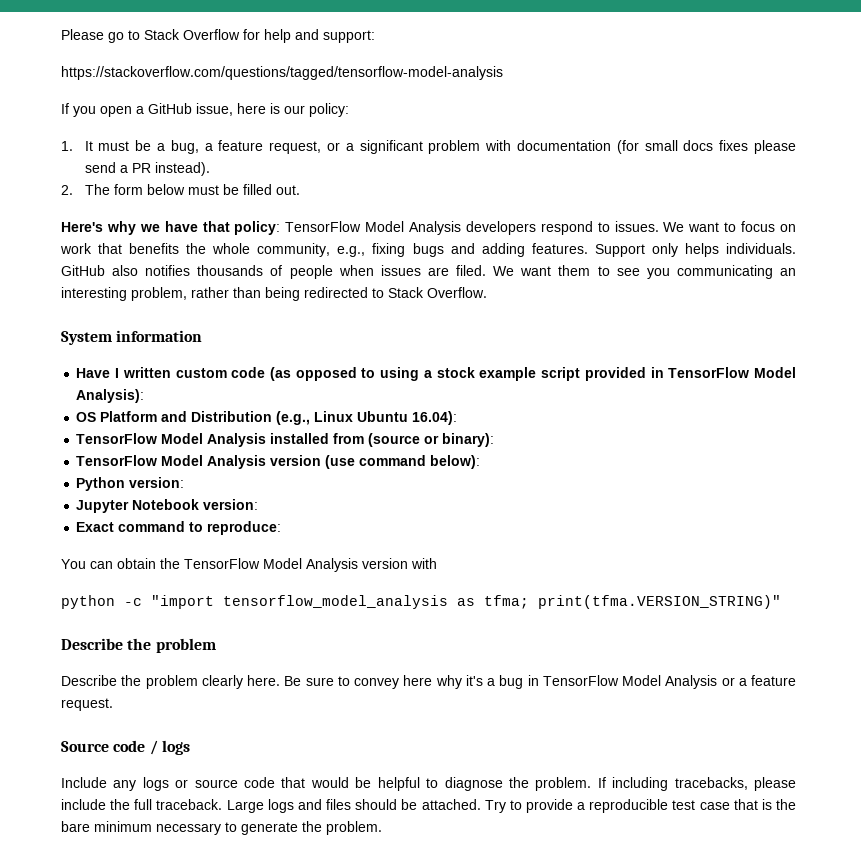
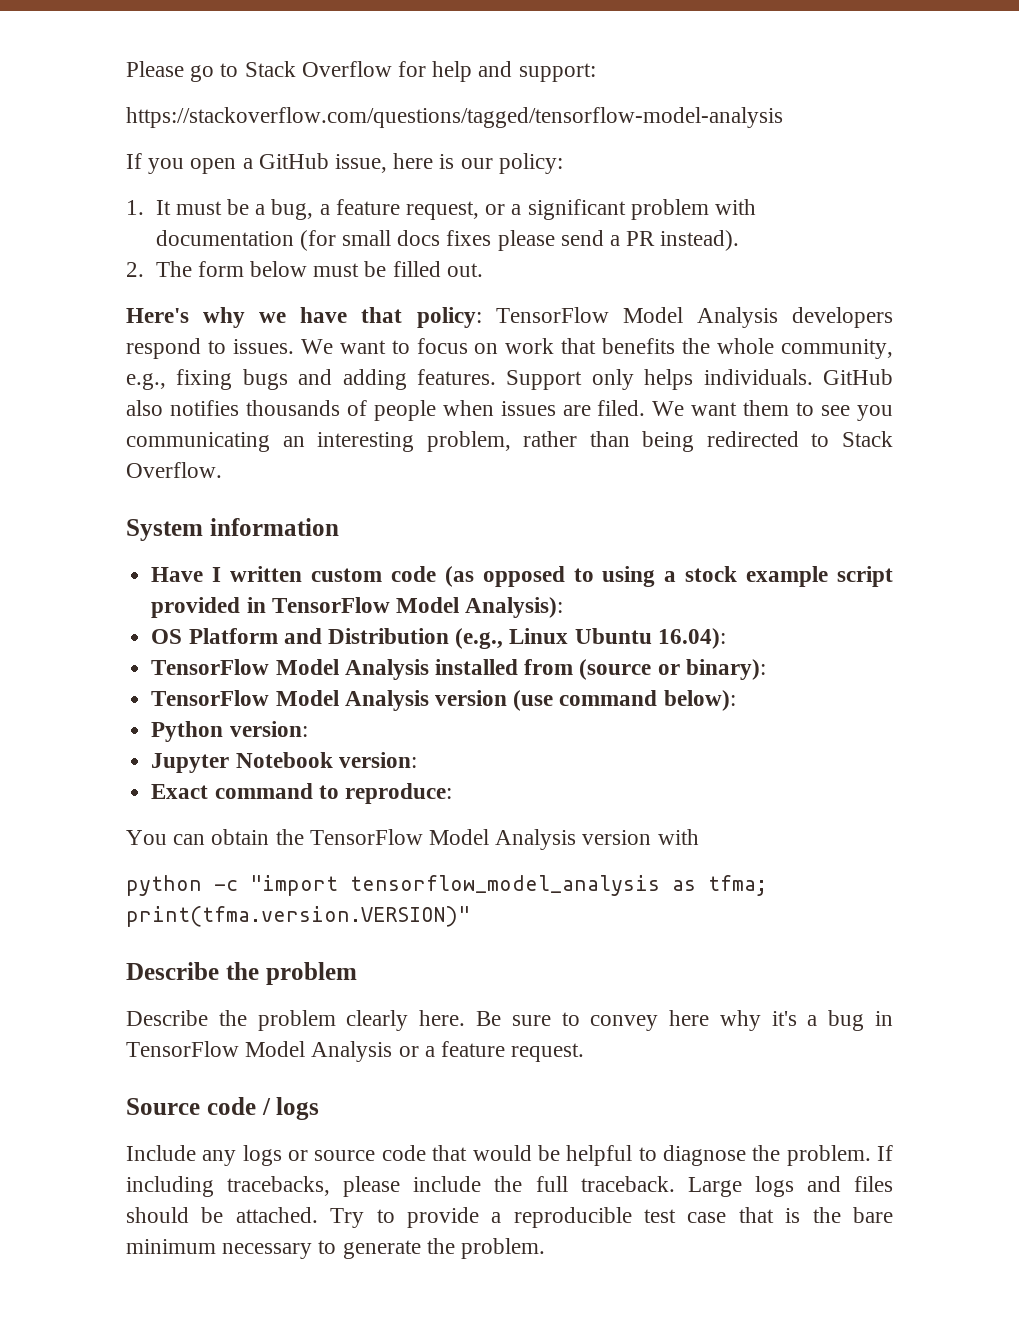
[538,595,781,609] print(tfma.VERSION_STRING)" -> [126,906,470,927] print(tfma.version.VERSION)"

